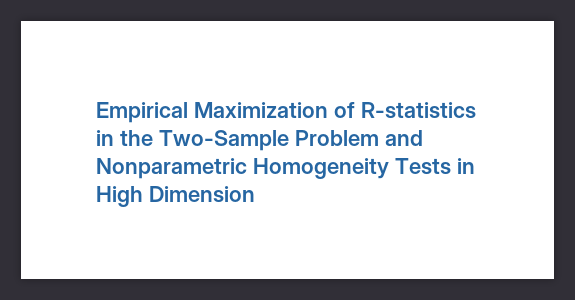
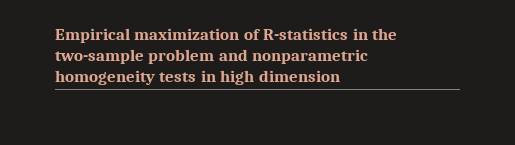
[193,102,328,118] Maximization -> [134,28,240,40] maximization
[158,130,423,151] [96,158,475,179] [96,186,255,207] Two-Sample Problem and Nonparametric Homogeneity Tests in High Dimension -> [55,49,369,64] [55,70,340,85] two-sample problem and nonparametric homogeneity tests in high dimension

